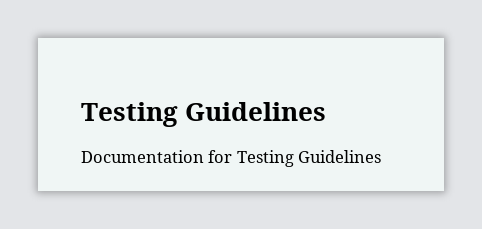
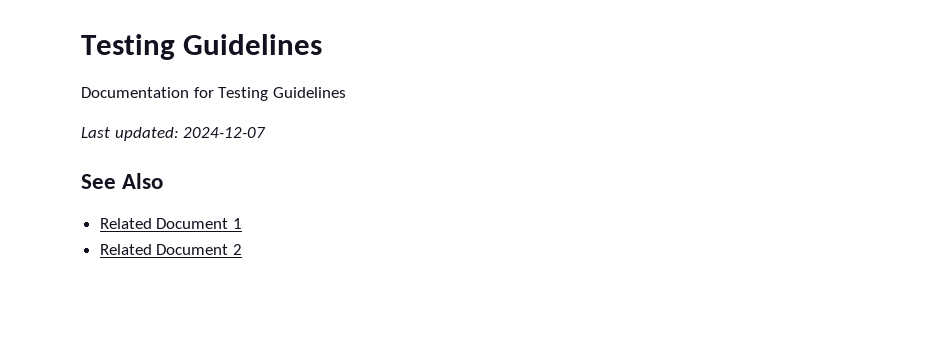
(382, 156) none -> [81,127,267,141] [81,173,164,189] [99,218,242,229] [99,244,242,255] // Last updated: 2024-12-07 // See Also // Related Document 1 // Related Document 2

